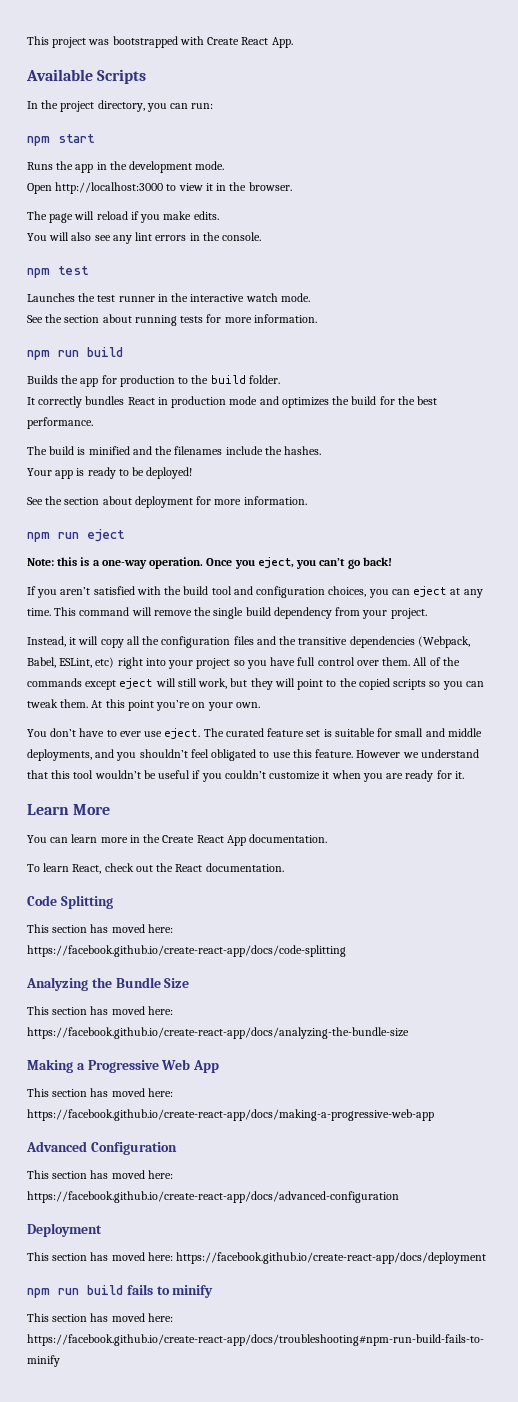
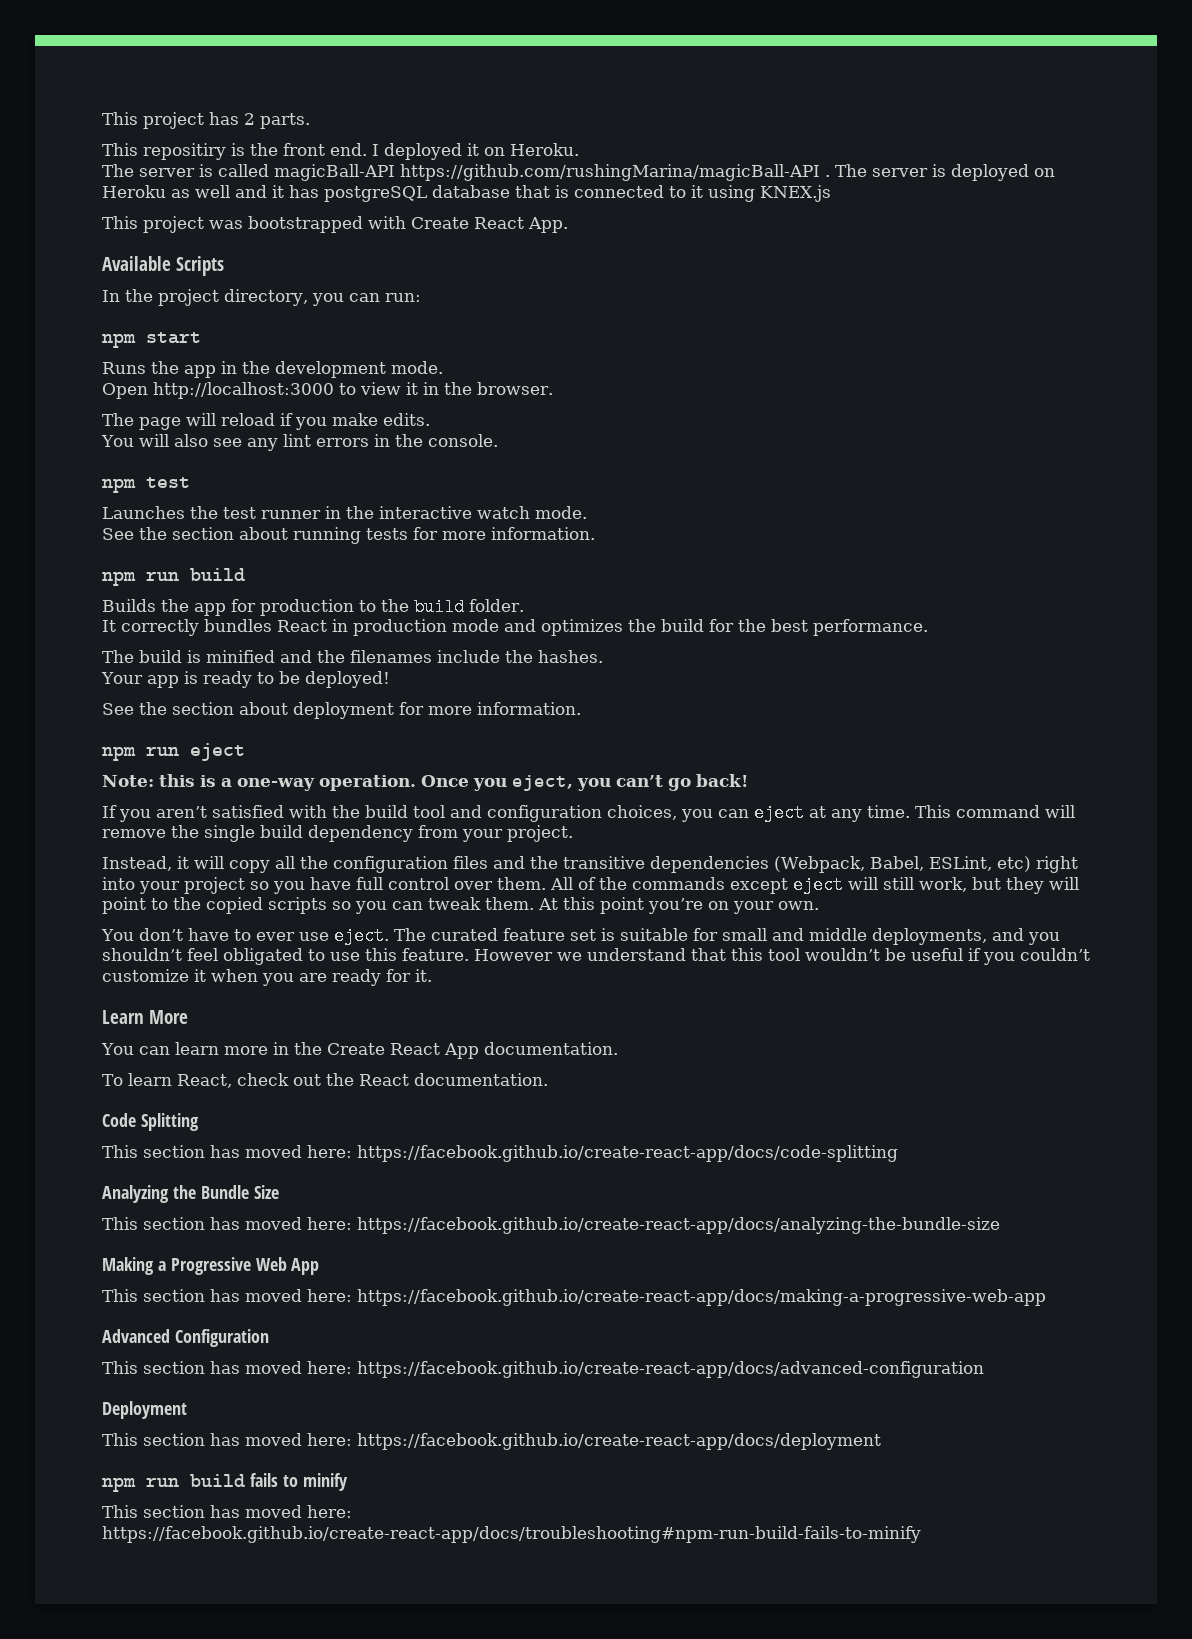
[27,36,87,48] This project -> [102,112,310,129] [102,143,579,160] [102,164,1055,181] [102,185,831,202] [102,216,204,233] This project has 2 parts. // This repositiry is the front end. I deployed it on Heroku. // The server is called magicBall-API https://github.com/rushingMarina/magicBall-API . The server is deployed on Heroku as well and it has postgreSQL database that is connected to it using KNEX.js // This project

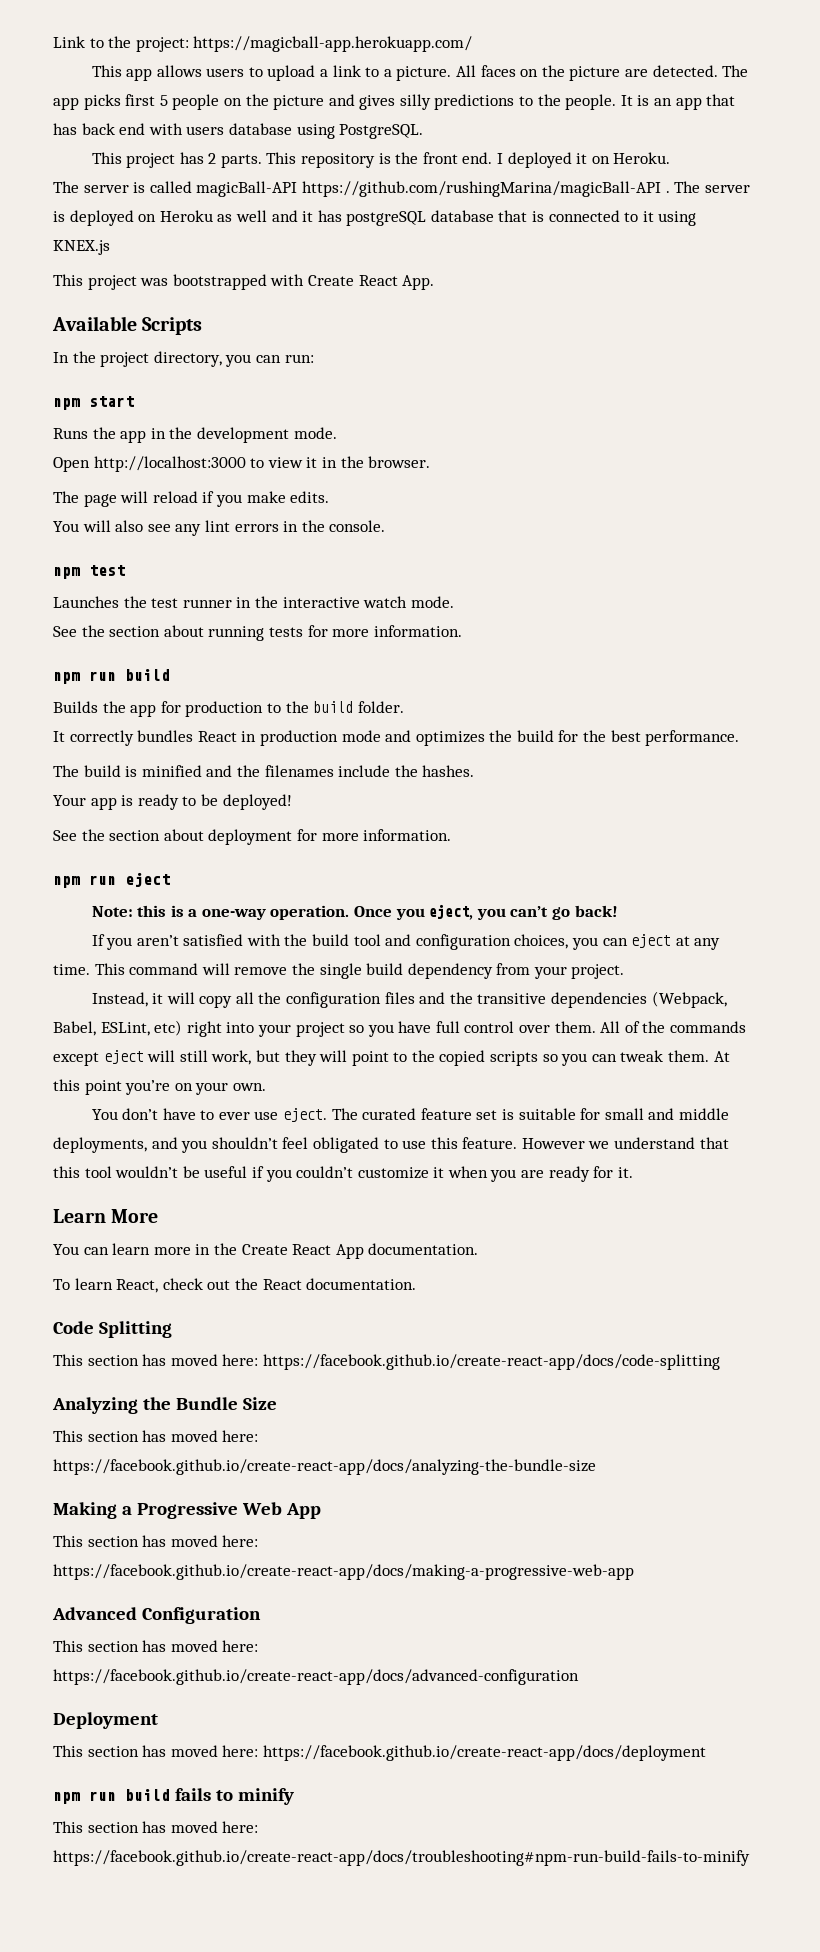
(102, 118) none -> [53,36,473,52] [91,65,749,81] [53,94,736,110] [53,123,424,139] Link to the project: https://magicball-app.herokuapp.com/ // This app allows users to upload a link to a picture. All faces on the picture are detected. The app picks first 5 people on the picture and gives silly predictions to the people. It is an app that has back end with users database using PostgreSQL. //
[102,143,226,160] // This repositiry -> [266,152,376,168] This repository

